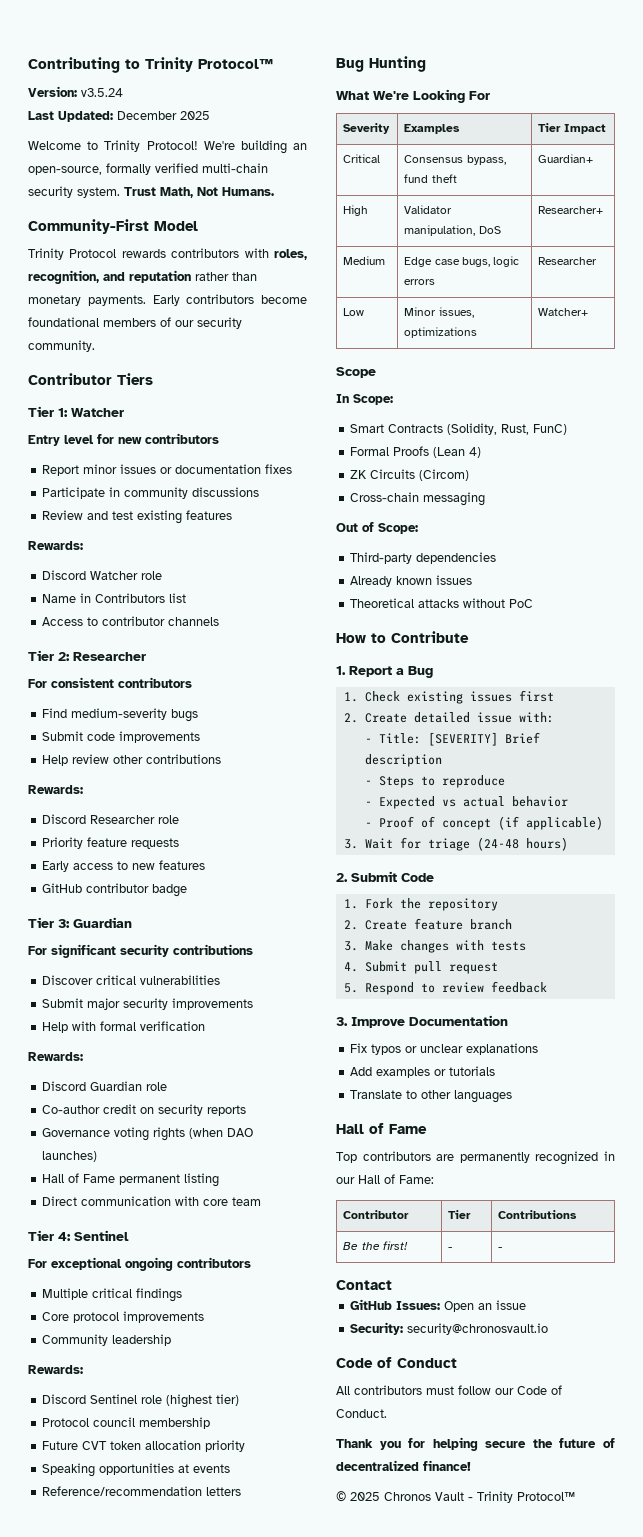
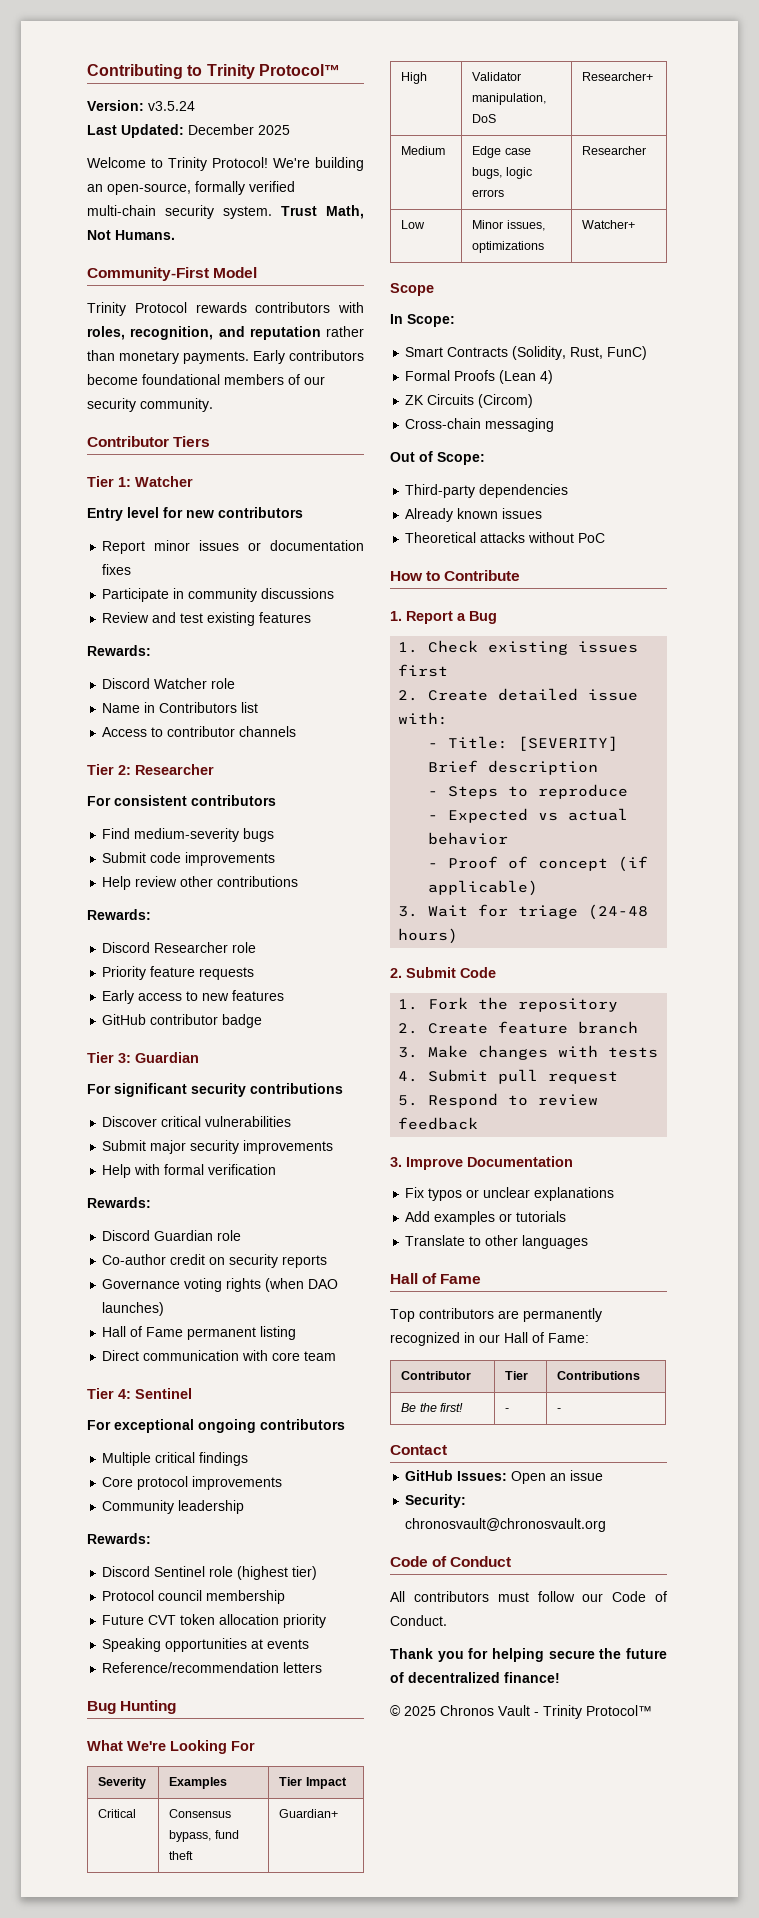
[407,1323,549,1335] security@chronosvault.io -> [405,1518,607,1532] chronosvault@chronosvault.org

